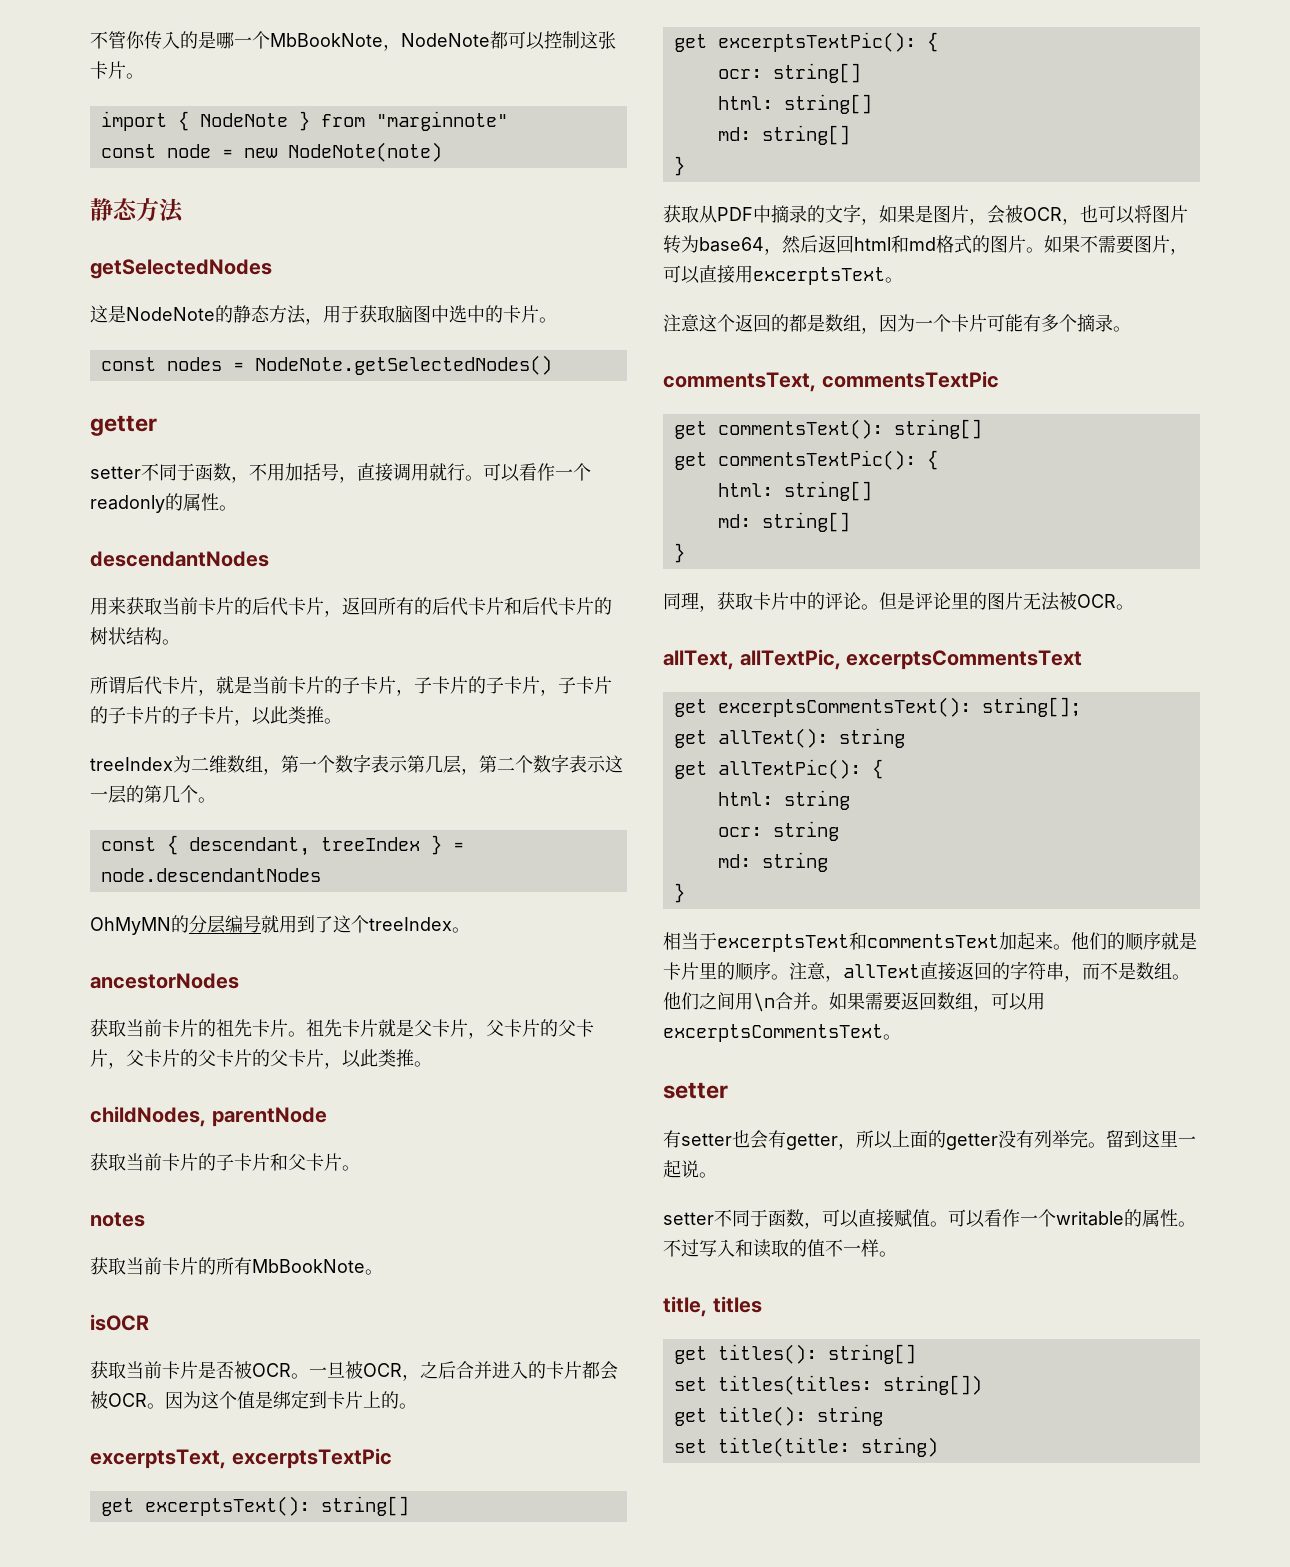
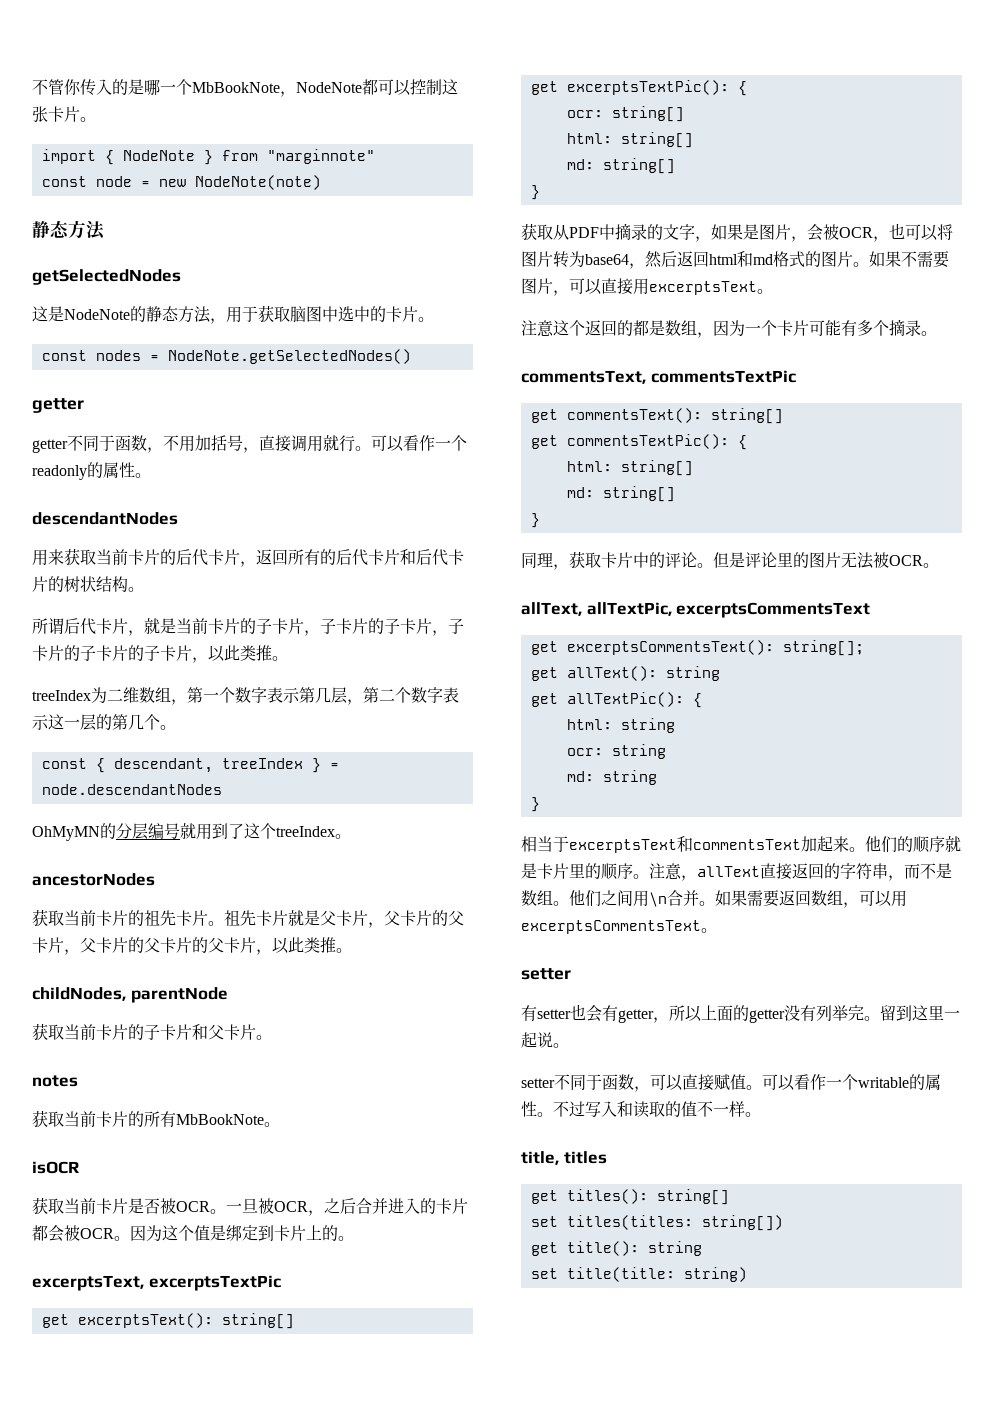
[90,466,141,479] setter -> [32,439,68,453] getter

